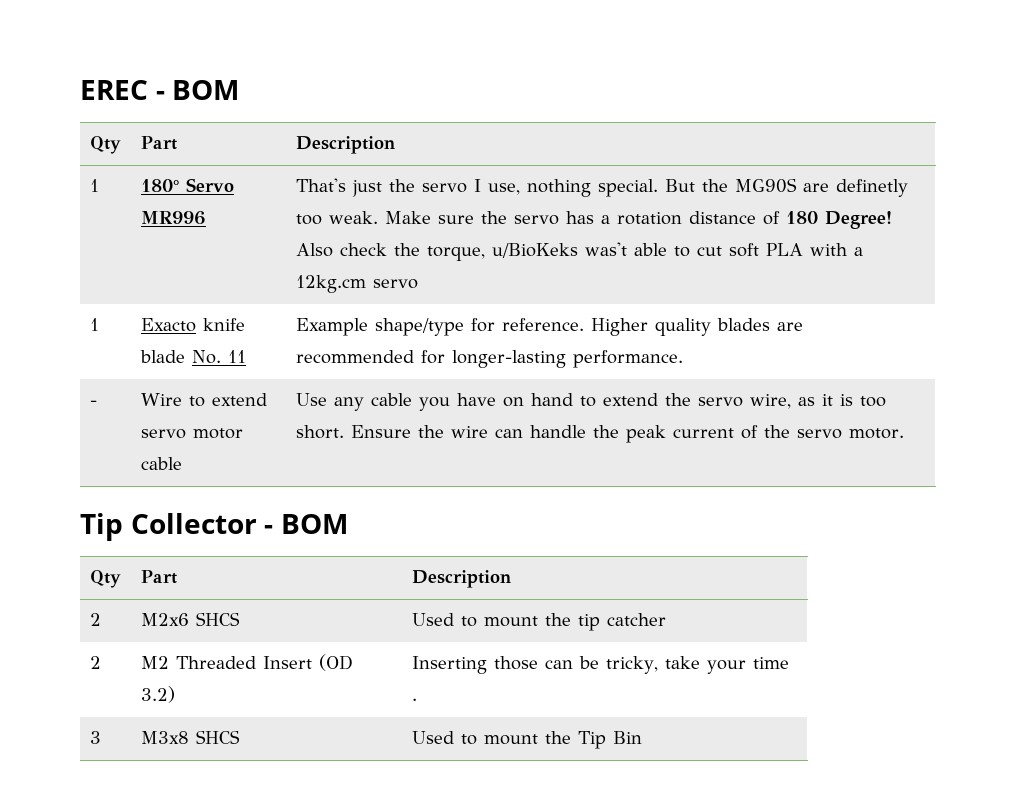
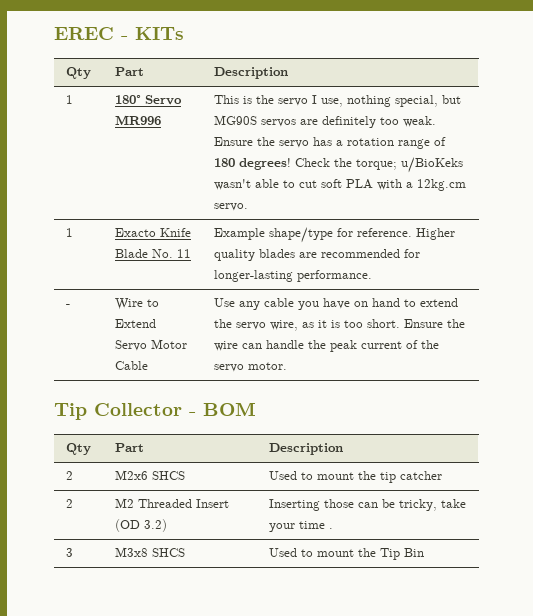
[172,80,240,100] BOM -> [135,27,184,40] KITs
[295,178,382,197] That's just -> [213,95,252,104] This is
[597,178,908,197] [295,211,474,225] special. But the MG90S are definetly too weak. Make sure -> [394,95,461,107] [213,115,436,128] [213,137,253,146] special, but MG90S servos are definitely too weak. Ensure
[688,211,756,224] distance -> [397,139,430,149] range
[824,211,892,229] [295,242,627,261] Degree! Also check the torque, u/BioKeks was't -> [238,157,463,173] [213,179,251,190] degrees! Check the torque; u/BioKeks wasn't
[372,279,418,289] servo -> [213,203,248,211] servo.
[202,318,245,331] [139,350,185,363] knife blade -> [159,228,191,237] [114,249,148,258] Knife Blade
[211,393,267,406] [140,428,243,439] [140,457,182,470] extend servo motor cable -> [114,319,156,328] [114,339,187,351] [114,361,148,370] Extend Servo Motor Cable

